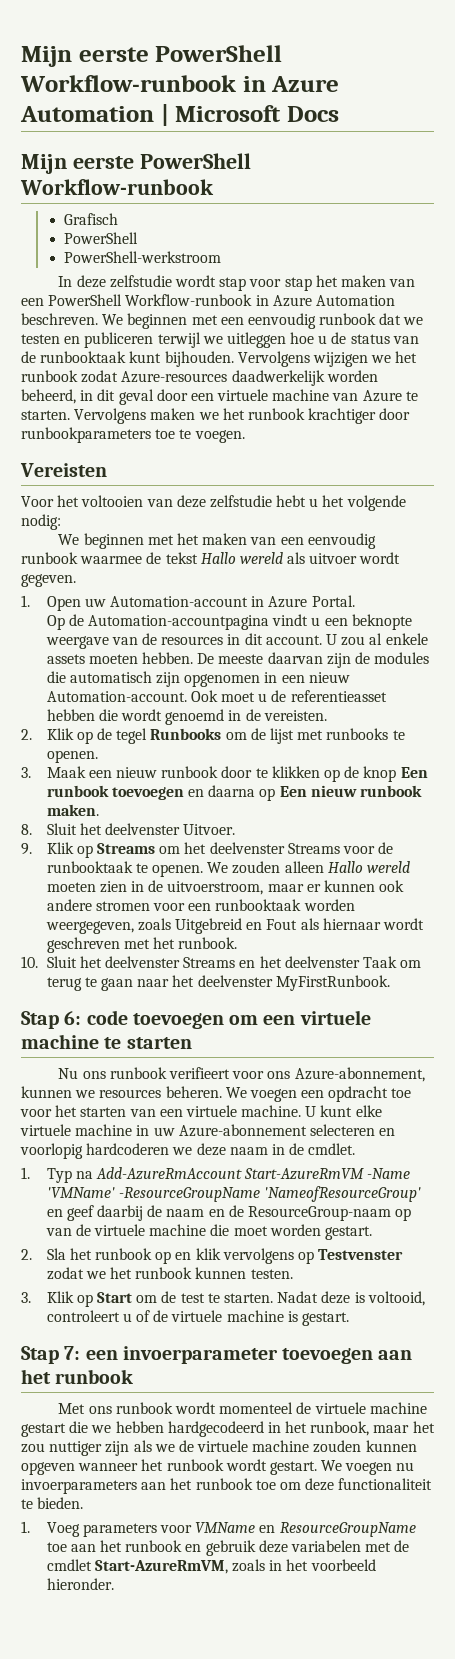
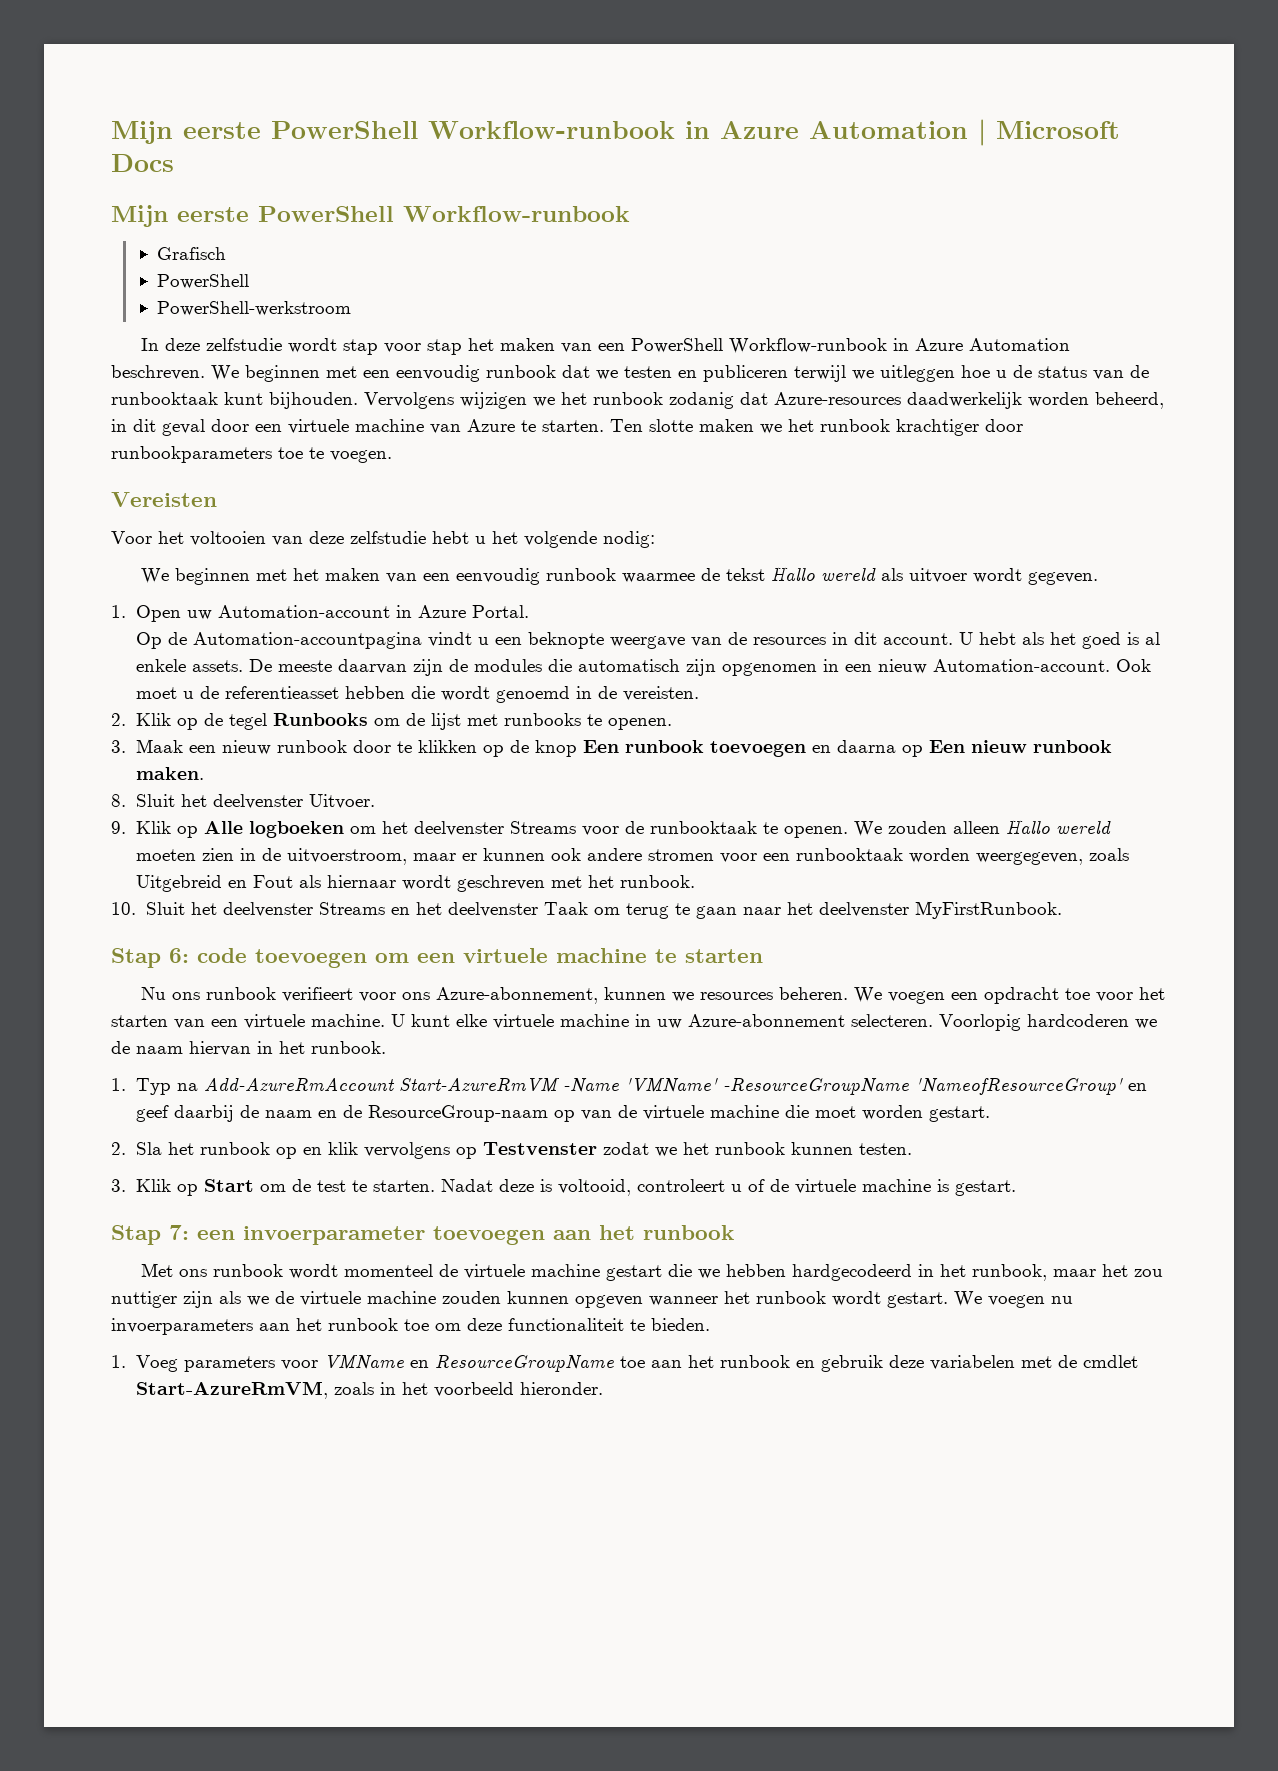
[81,370,119,383] zodat -> [669,392,768,409] zodanig dat
[74,408,147,424] Vervolgens -> [610,419,693,432] Ten slotte
[341,633,428,646] [46,652,194,664] zou al enkele assets moeten hebben. -> [979,632,1161,649] [136,659,244,672] hebt als het goed is al enkele assets.
[97,843,156,854] Streams -> [204,821,345,838] Alle logboeken
[309,1124,396,1136] [20,1143,356,1159] selecteren en voorlopig hardcoderen we deze naam in de cmdlet. -> [851,1014,1157,1031] [111,1041,386,1056] selecteren. Voorlopig hardcoderen we de naam hiervan in het runbook.

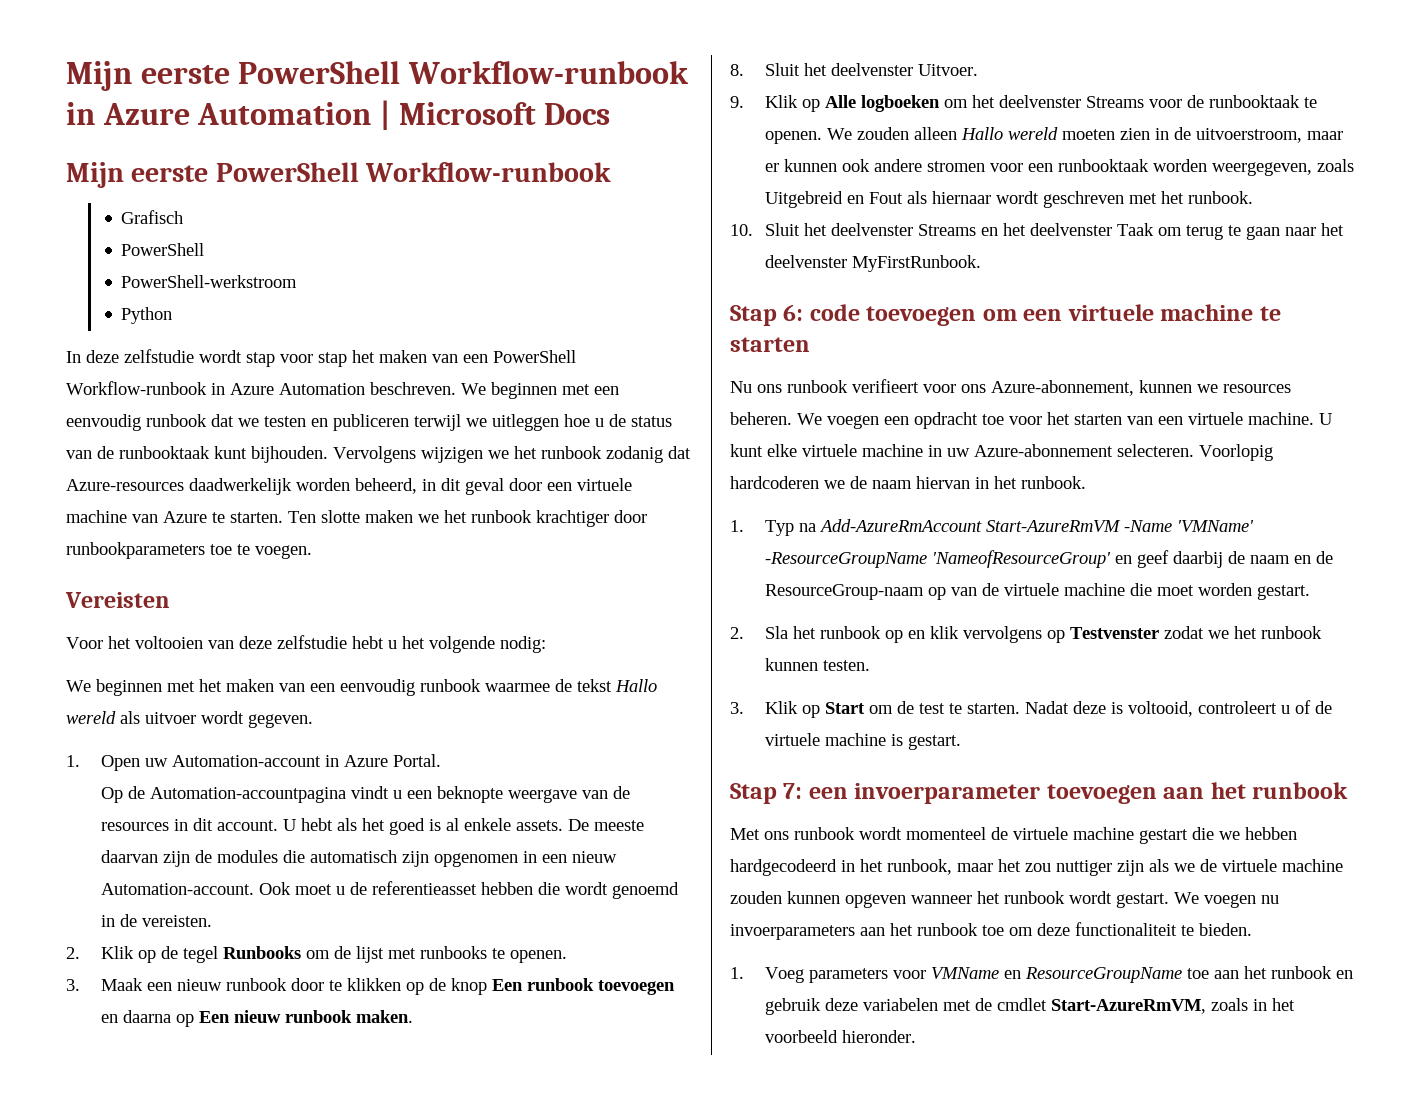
(351, 308) none -> [121,307,173,324] // Python

